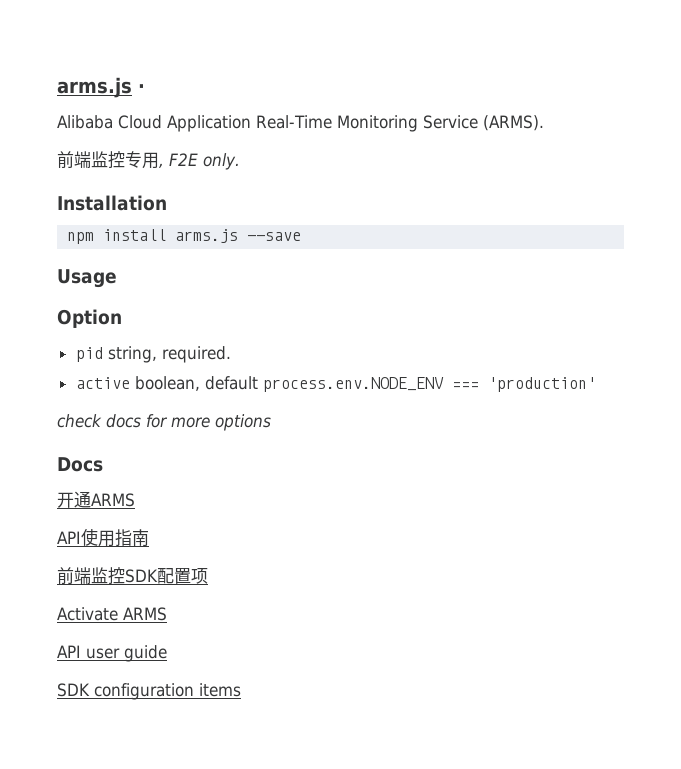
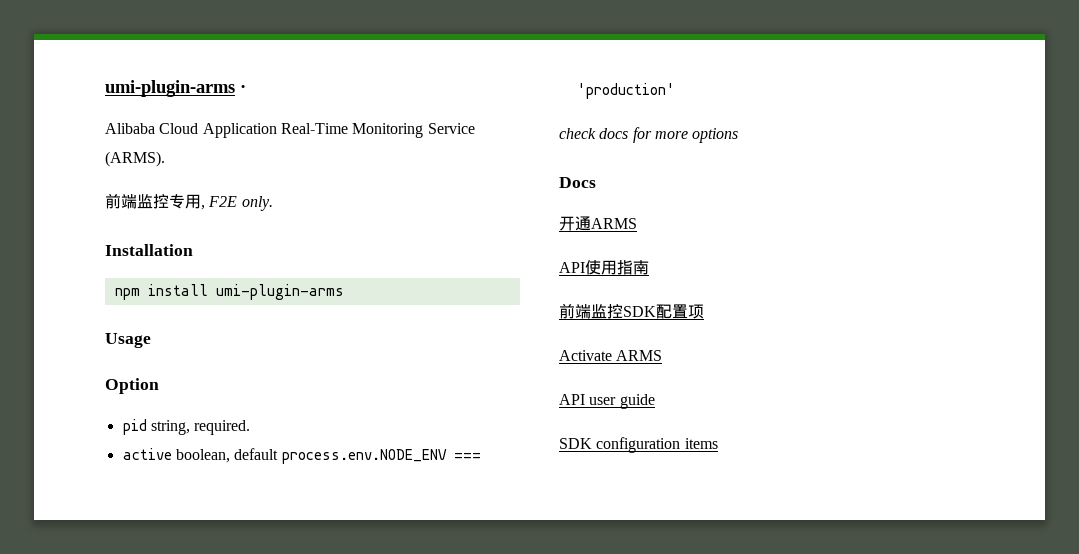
[57,77,132,98] arms.js -> [105,80,235,97] umi-plugin-arms
[175,229,302,243] arms.js --save -> [215,284,344,300] umi-plugin-arms

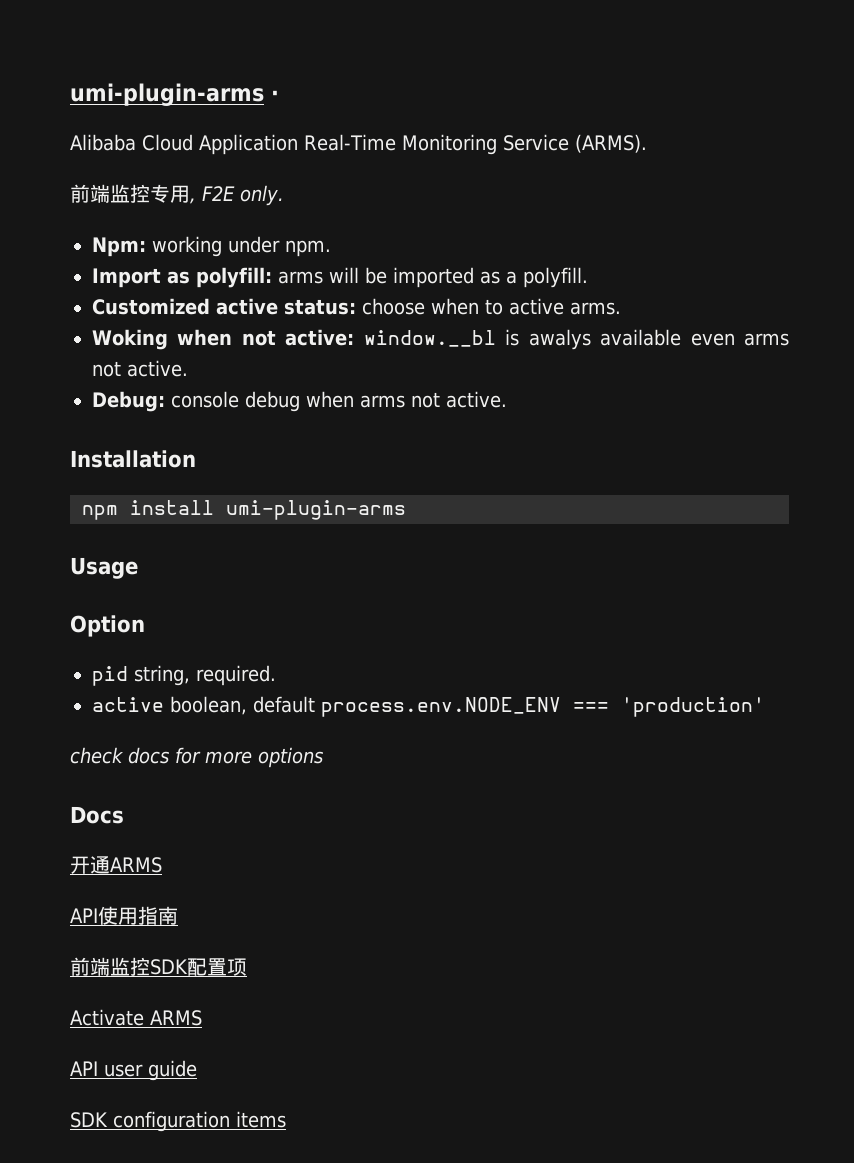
(273, 203) none -> [92,236,331,257] [92,267,588,288] [92,298,621,315] [92,329,789,350] [92,360,188,377] [92,391,507,412] // Npm: working under npm. // Import as polyfill: arms will be imported as a polyfill. // Customized active status: choose when to active arms. // Woking when not active: window.__bl is awalys available even arms not active. // Debug: console debug when arms not active.

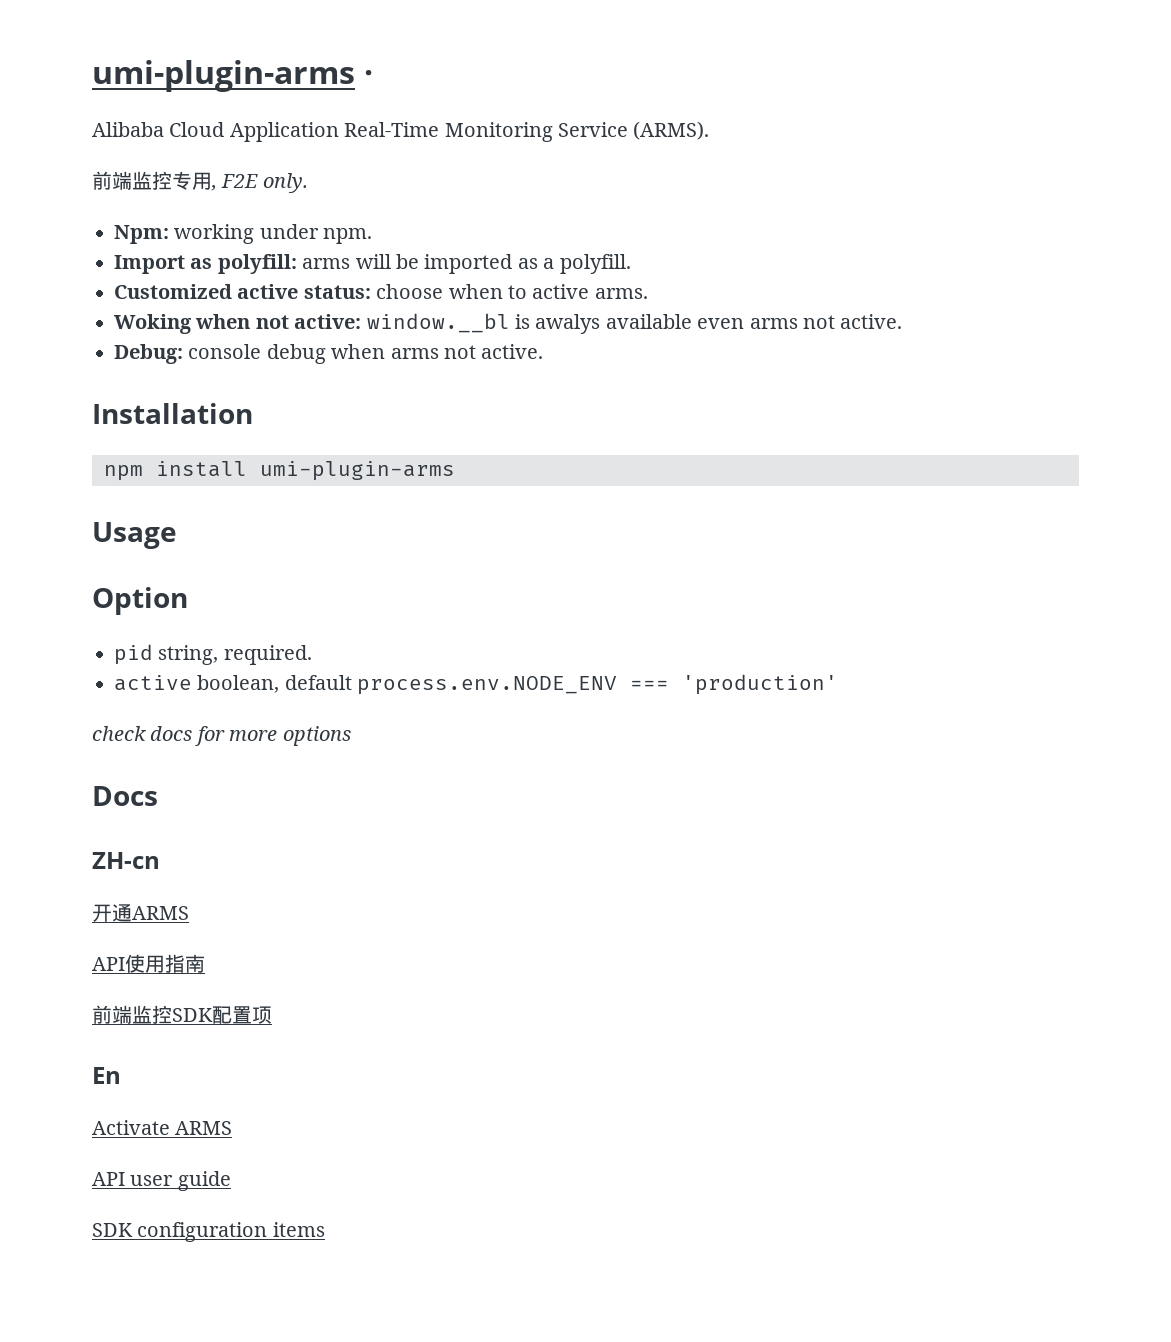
(124, 815) none -> [92,852,160,869] // ZH-cn
(247, 967) none -> [92,1067,121,1084] // En

